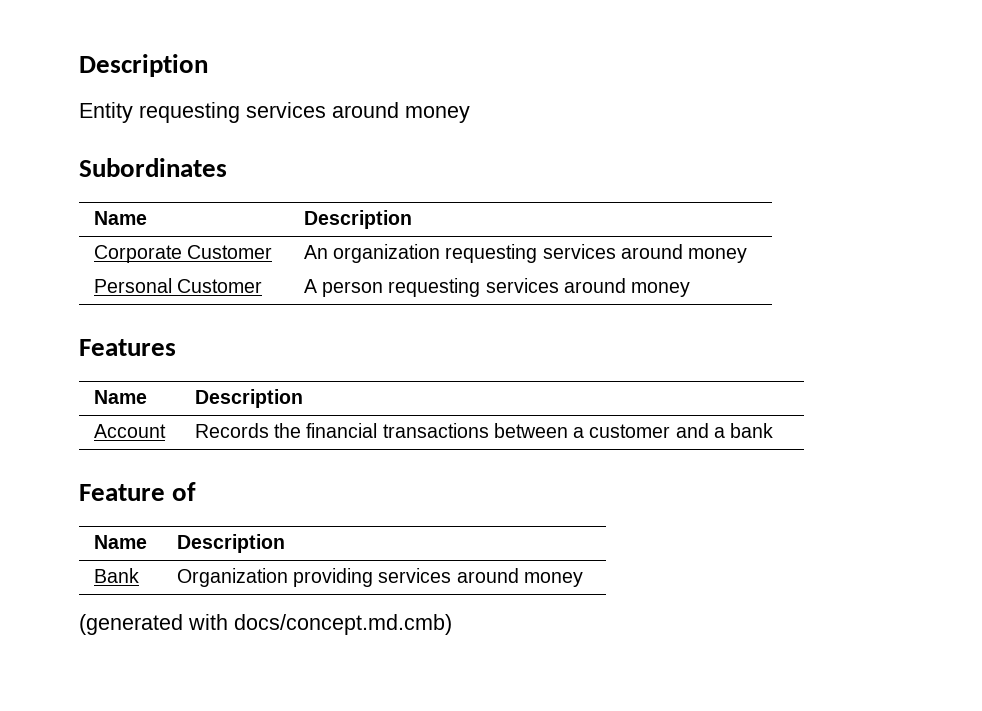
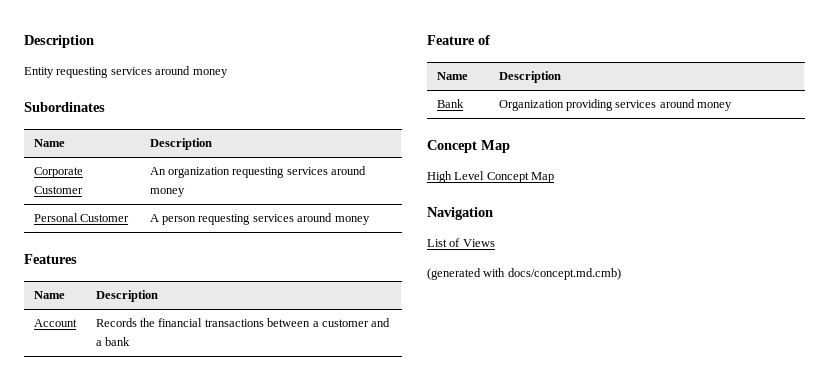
(583, 579) none -> [427,140,510,153] [427,171,555,183] [427,207,493,220] [427,238,495,247] // Concept Map // High Level Concept Map // Navigation // List of Views

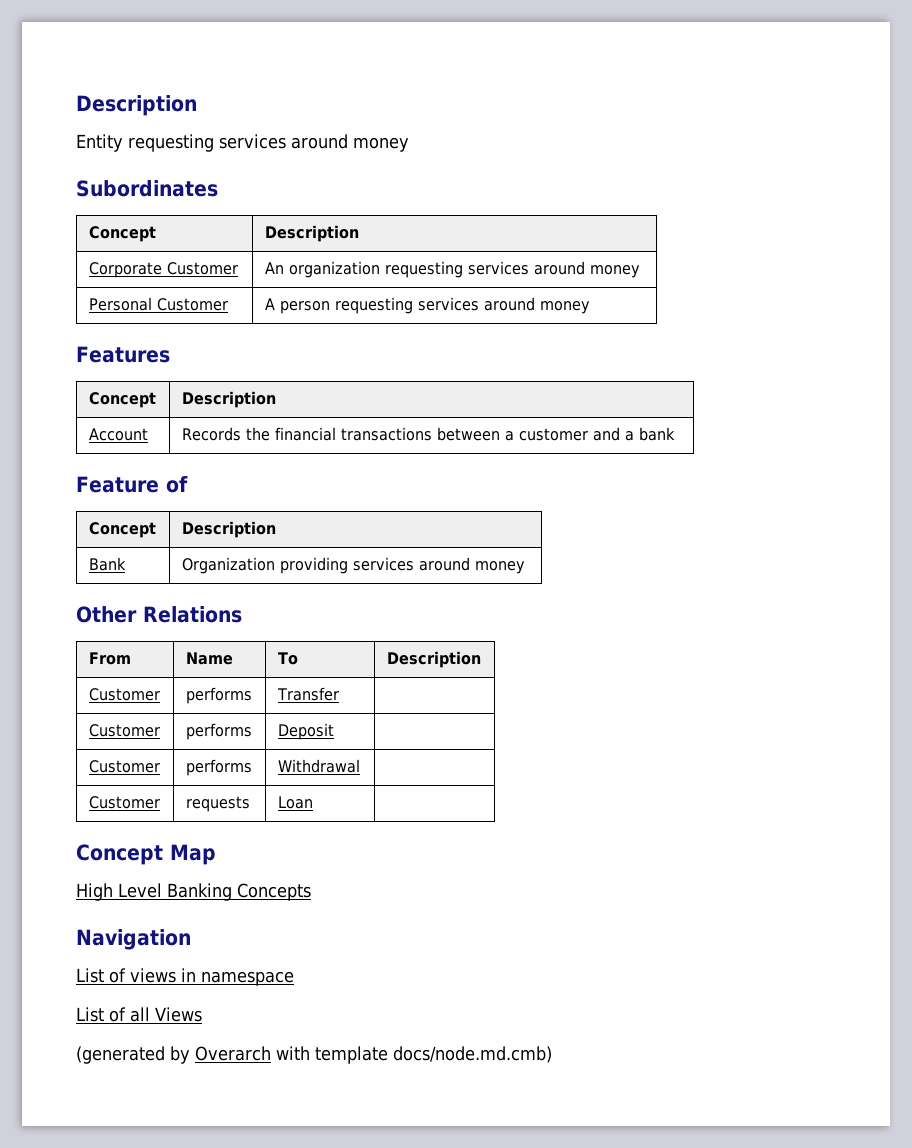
[33,139,65,147] Name -> [88,226,156,242] Concept
[33,291,65,299] Name -> [88,392,156,408] Concept
[436,72,468,80] Name -> [88,522,156,538] Concept
(733, 106) none -> [76,606,242,623] [88,652,131,665] [185,652,233,665] [277,652,298,665] [386,651,481,668] [88,688,160,701] [185,687,252,704] [276,687,339,701] [88,724,160,737] [185,723,252,740] [277,723,334,740] [88,760,160,773] [185,759,252,776] [277,759,360,773] [88,796,160,809] [185,796,250,812] [277,796,313,809] // Other Relations // From | Name | To | Description // Customer | performs | Transfer | // Customer | performs | Deposit | // Customer | performs | Withdrawal | // Customer | requests | Loan |
[486,172,555,183] Concept Map -> [167,883,311,901] Banking Concepts
[462,239,495,247] [427,268,621,280] Views // (generated with docs/concept.md.cmb) -> [130,968,294,986] [76,1007,202,1022] [76,1046,552,1064] views in namespace // List of all Views // (generated by Overarch with template docs/node.md.cmb)

